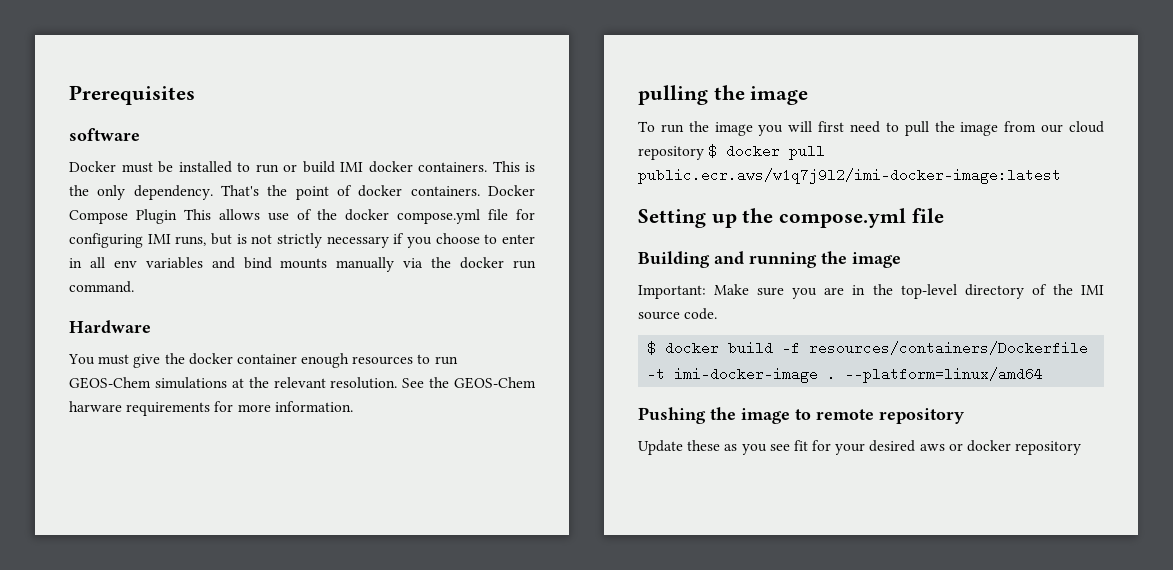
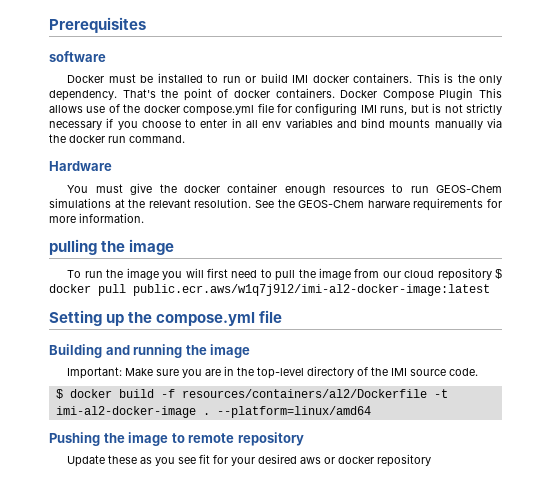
[638,168,1061,184] public.ecr.aws/w1q7j9l2/imi-docker-image:latest -> [133,284,490,296] public.ecr.aws/w1q7j9l2/imi-al2-docker-image:latest
[809,341,1089,355] [647,367,819,383] resources/containers/Dockerfile -t imi-docker-image -> [181,389,448,398] [55,406,196,418] resources/containers/al2/Dockerfile -t imi-al2-docker-image

